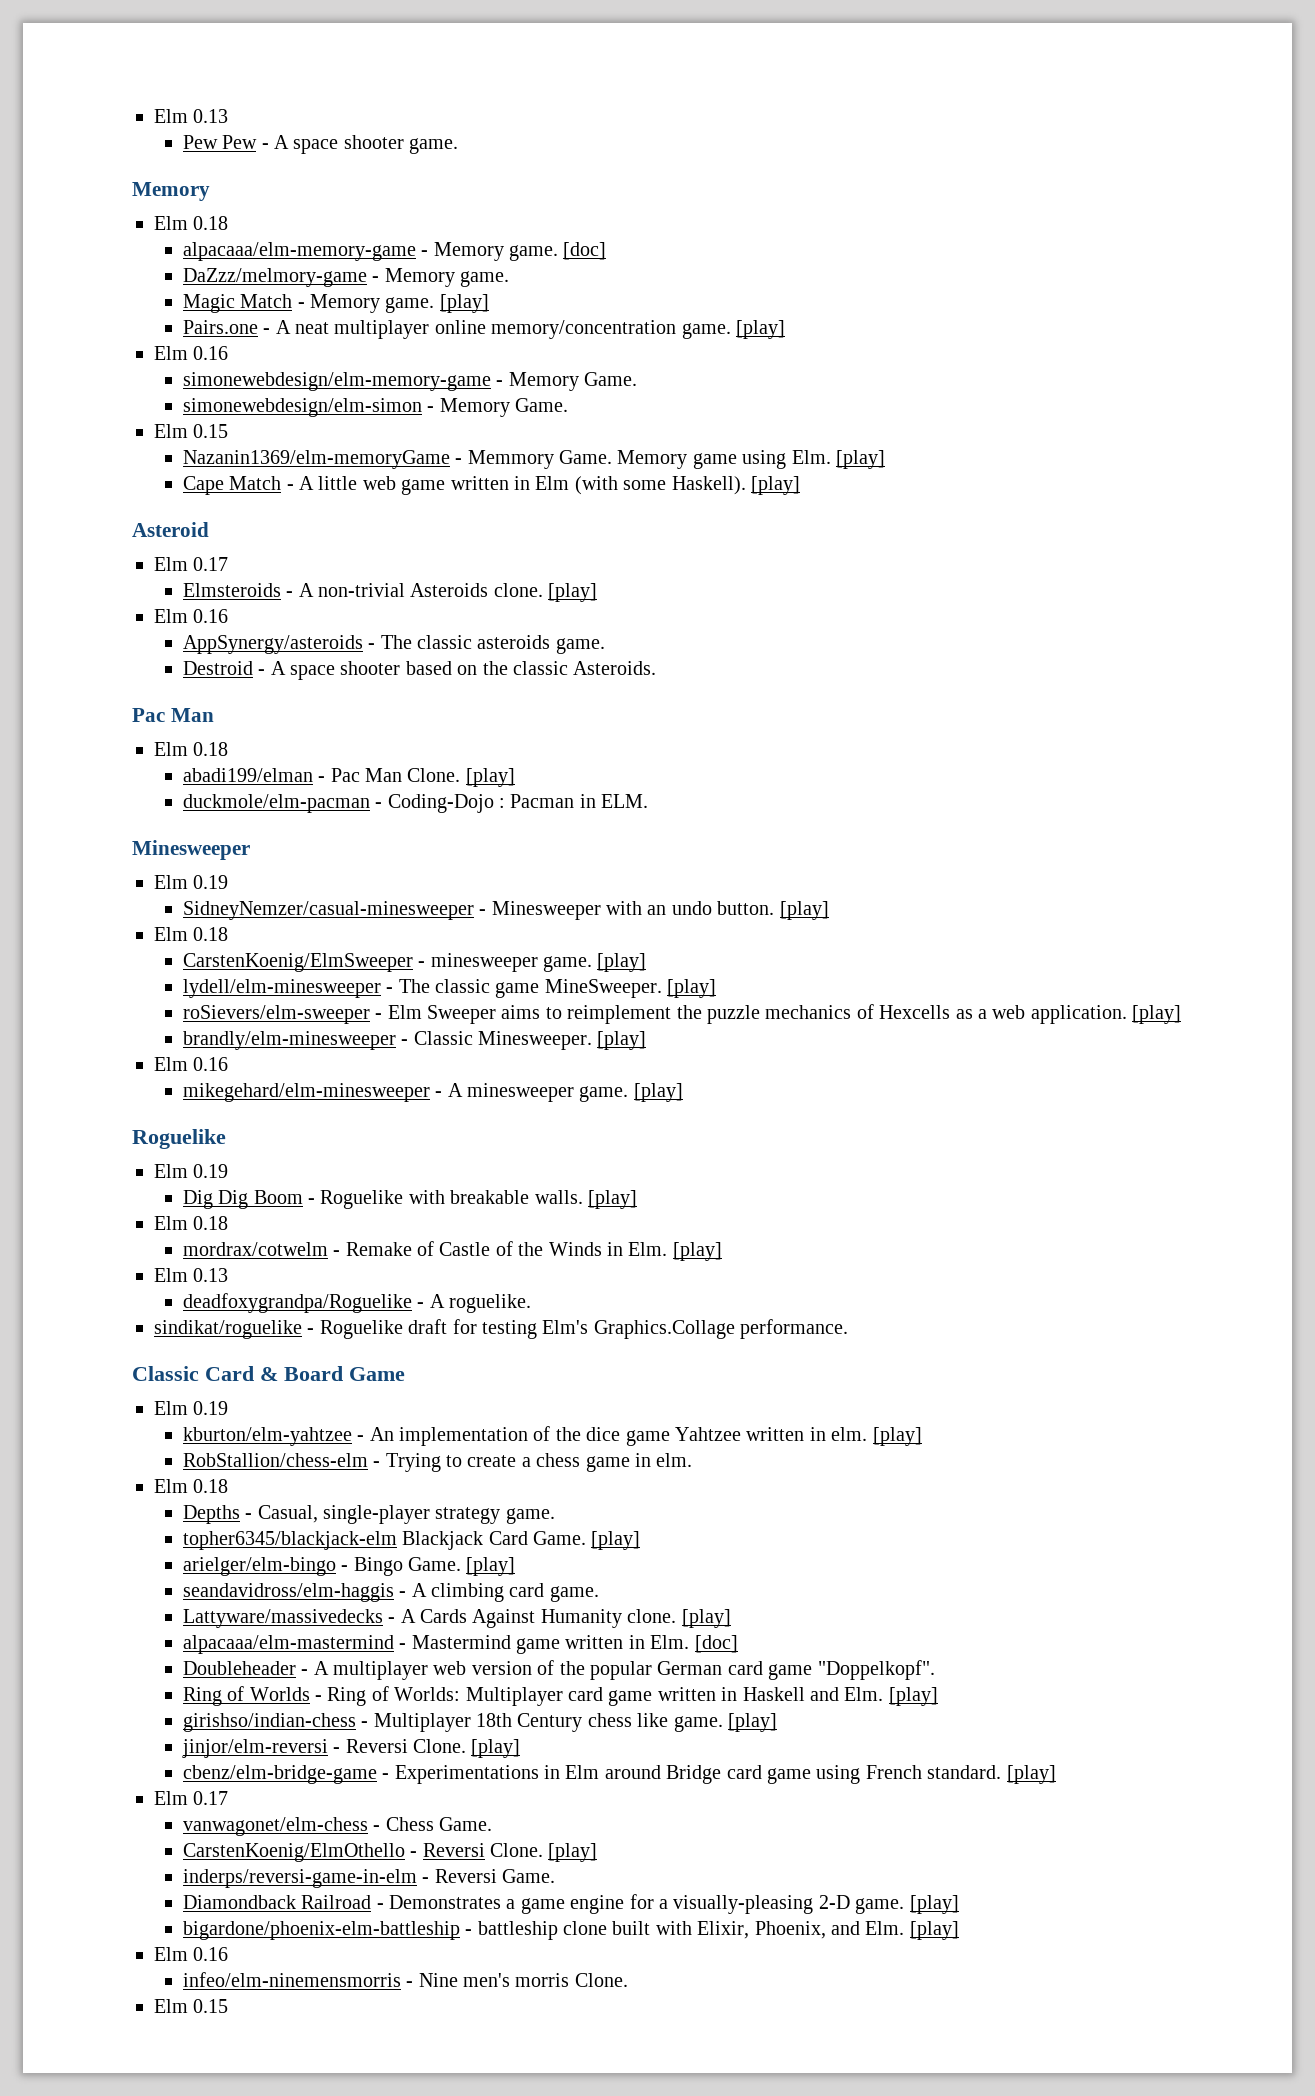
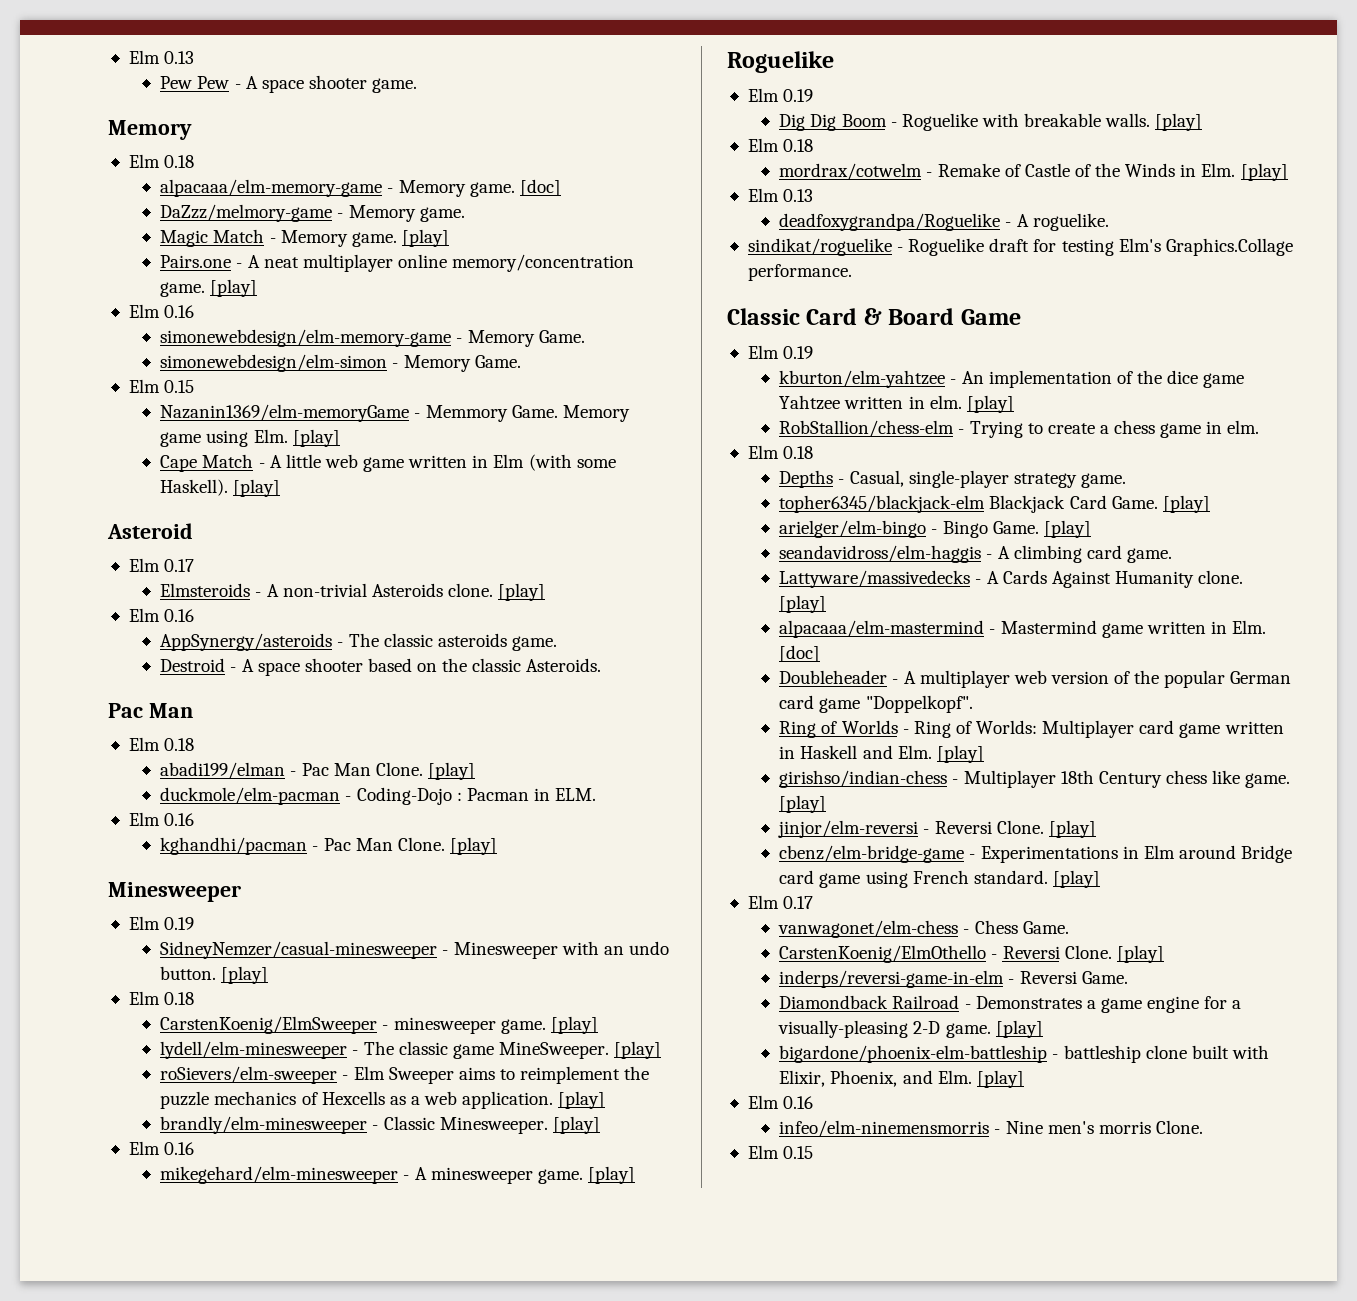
(649, 801) none -> [128,812,195,826] [160,837,497,855] // Elm 0.16 // kghandhi/pacman - Pac Man Clone. [play]

